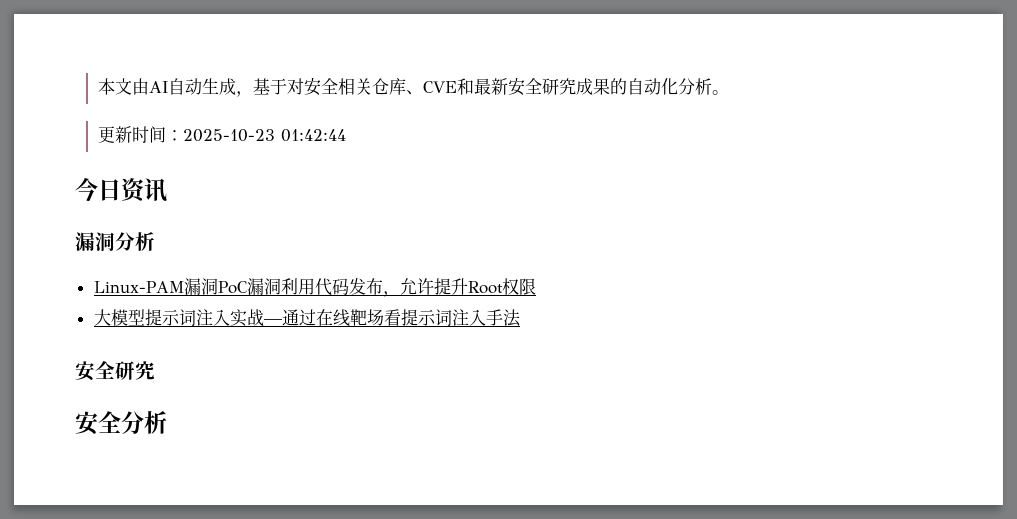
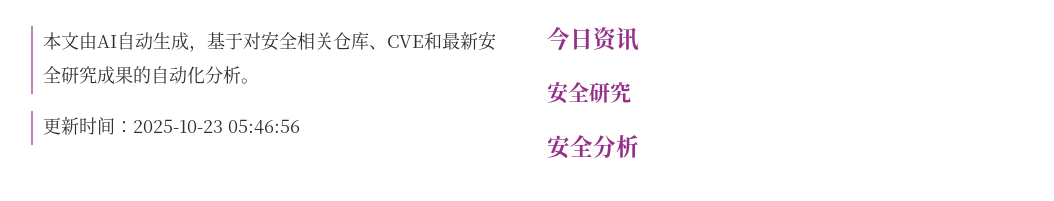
[280,129,346,142] 01:42:44 -> [228,119,301,134] 05:46:56
[75,232,155,252] [93,278,536,297] [93,309,521,327] // 漏洞分析 // Linux-PAM漏洞PoC漏洞利用代码发布，允许提升Root权限 // 大模型提示词注入实战—通过在线靶场看提示词注入手法 -> (639, 39) none

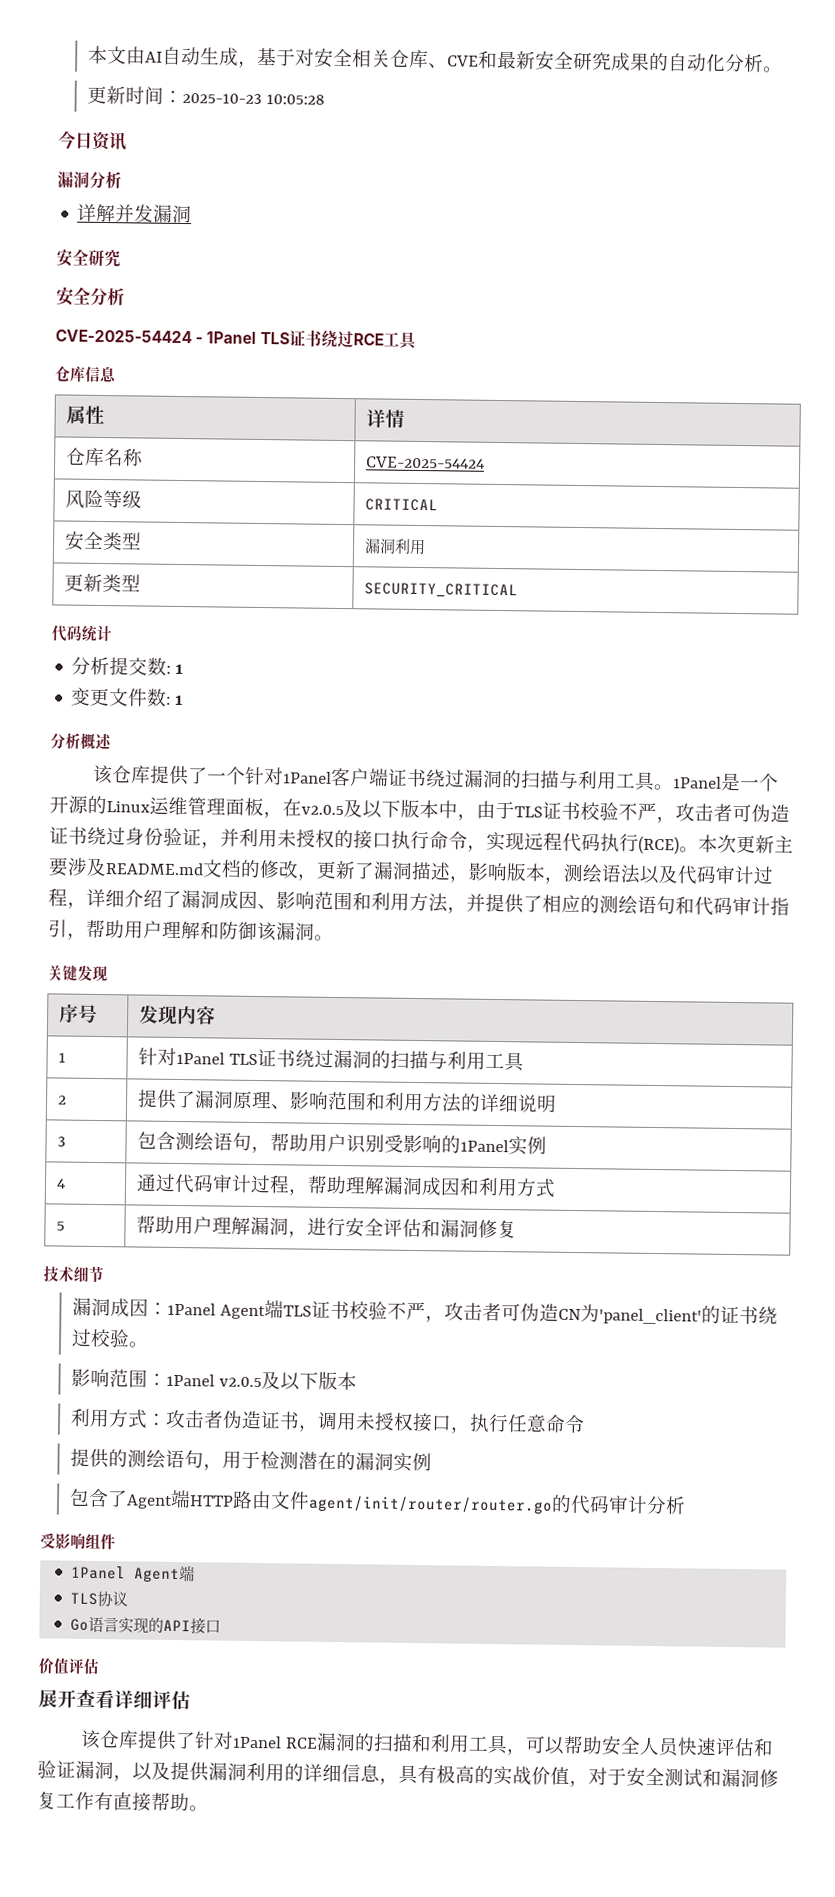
[228,119,301,134] 05:46:56 -> [265,94,325,105] 10:05:28
(639, 39) none -> [57,171,122,190] [77,203,193,224] // 漏洞分析 // 详解并发漏洞
(639, 146) none -> [55,329,418,350] [55,365,117,383] [65,405,105,426] [365,409,405,428] [65,447,143,467] [365,456,485,469] [64,489,142,509] [364,498,438,512] [63,530,142,551] [363,538,426,556] [63,573,141,593] [363,582,518,599] [51,624,113,642] [71,656,184,676] [71,687,184,707] [50,732,112,750] [92,764,779,792] [49,795,790,824] [49,826,794,855] [48,857,774,885] [48,888,790,916] [48,919,334,942] [47,964,108,982] [58,1003,98,1023] [138,1005,216,1025] [57,1052,66,1063] [137,1047,525,1072] [57,1095,67,1105] [136,1089,557,1113] [56,1136,66,1147] [136,1131,547,1156] [55,1178,66,1189] [135,1173,556,1198] [55,1221,65,1231] [135,1215,517,1239] [43,1265,104,1284] [71,1297,778,1325] [70,1328,149,1348] [70,1368,357,1391] [69,1408,585,1434] [69,1448,432,1472] [68,1488,686,1515] [40,1533,116,1551] [71,1565,196,1584] [70,1591,129,1608] [70,1616,222,1635] [38,1657,100,1675] [38,1689,191,1710] [79,1729,774,1757] [37,1760,779,1788] [37,1791,209,1812] // CVE-2025-54424 - 1Panel TLS证书绕过RCE工具 // 仓库信息 // 属性 | 详情 // 仓库名称 | CVE-2025-54424 // 风险等级 | CRITICAL // 安全类型 | 漏洞利用 // 更新类型 | SECURITY_CRITICAL // 代码统计 // 分析提交数: 1 // 变更文件数: 1 // 分析概述 // 该仓库提供了一个针对1Panel客户端证书绕过漏洞的扫描与利用工具。1Panel是一个开源的Linux运维管理面板，在v2.0.5及以下版本中，由于TLS证书校验不严，攻击者可伪造证书绕过身份验证，并利用未授权的接口执行命令，实现远程代码执行(RCE)。本次更新主要涉及README.md文档的修改，更新了漏洞描述，影响版本，测绘语法以及代码审计过程，详细介绍了漏洞成因、影响范围和利用方法，并提供了相应的测绘语句和代码审计指引，帮助用户理解和防御该漏洞。 // 关键发现 // 序号 | 发现内容 // 1 | 针对1Panel TLS证书绕过漏洞的扫描与利用工具 // 2 | 提供了漏洞原理、影响范围和利用方法的详细说明 // 3 | 包含测绘语句，帮助用户识别受影响的1Panel实例 // 4 | 通过代码审计过程，帮助理解漏洞成因和利用方式 // 5 | 帮助用户理解漏洞，进行安全评估和漏洞修复 // 技术细节 // 漏洞成因：1Panel Agent端TLS证书校验不严，攻击者可伪造CN为'panel_client'的证书绕过校验。 // 影响范围：1Panel v2.0.5及以下版本 // 利用方式：攻击者伪造证书，调用未授权接口，执行任意命令 // 提供的测绘语句，用于检测潜在的漏洞实例 // 包含了Agent端HTTP路由文件agent/init/router/router.go的代码审计分析 // 受影响组件 // 1Panel Agent端 // TLS协议 // Go语言实现的API接口 // 价值评估 // 展开查看详细评估 // 该仓库提供了针对1Panel RCE漏洞的扫描和利用工具，可以帮助安全人员快速评估和验证漏洞，以及提供漏洞利用的详细信息，具有极高的实战价值，对于安全测试和漏洞修复工作有直接帮助。

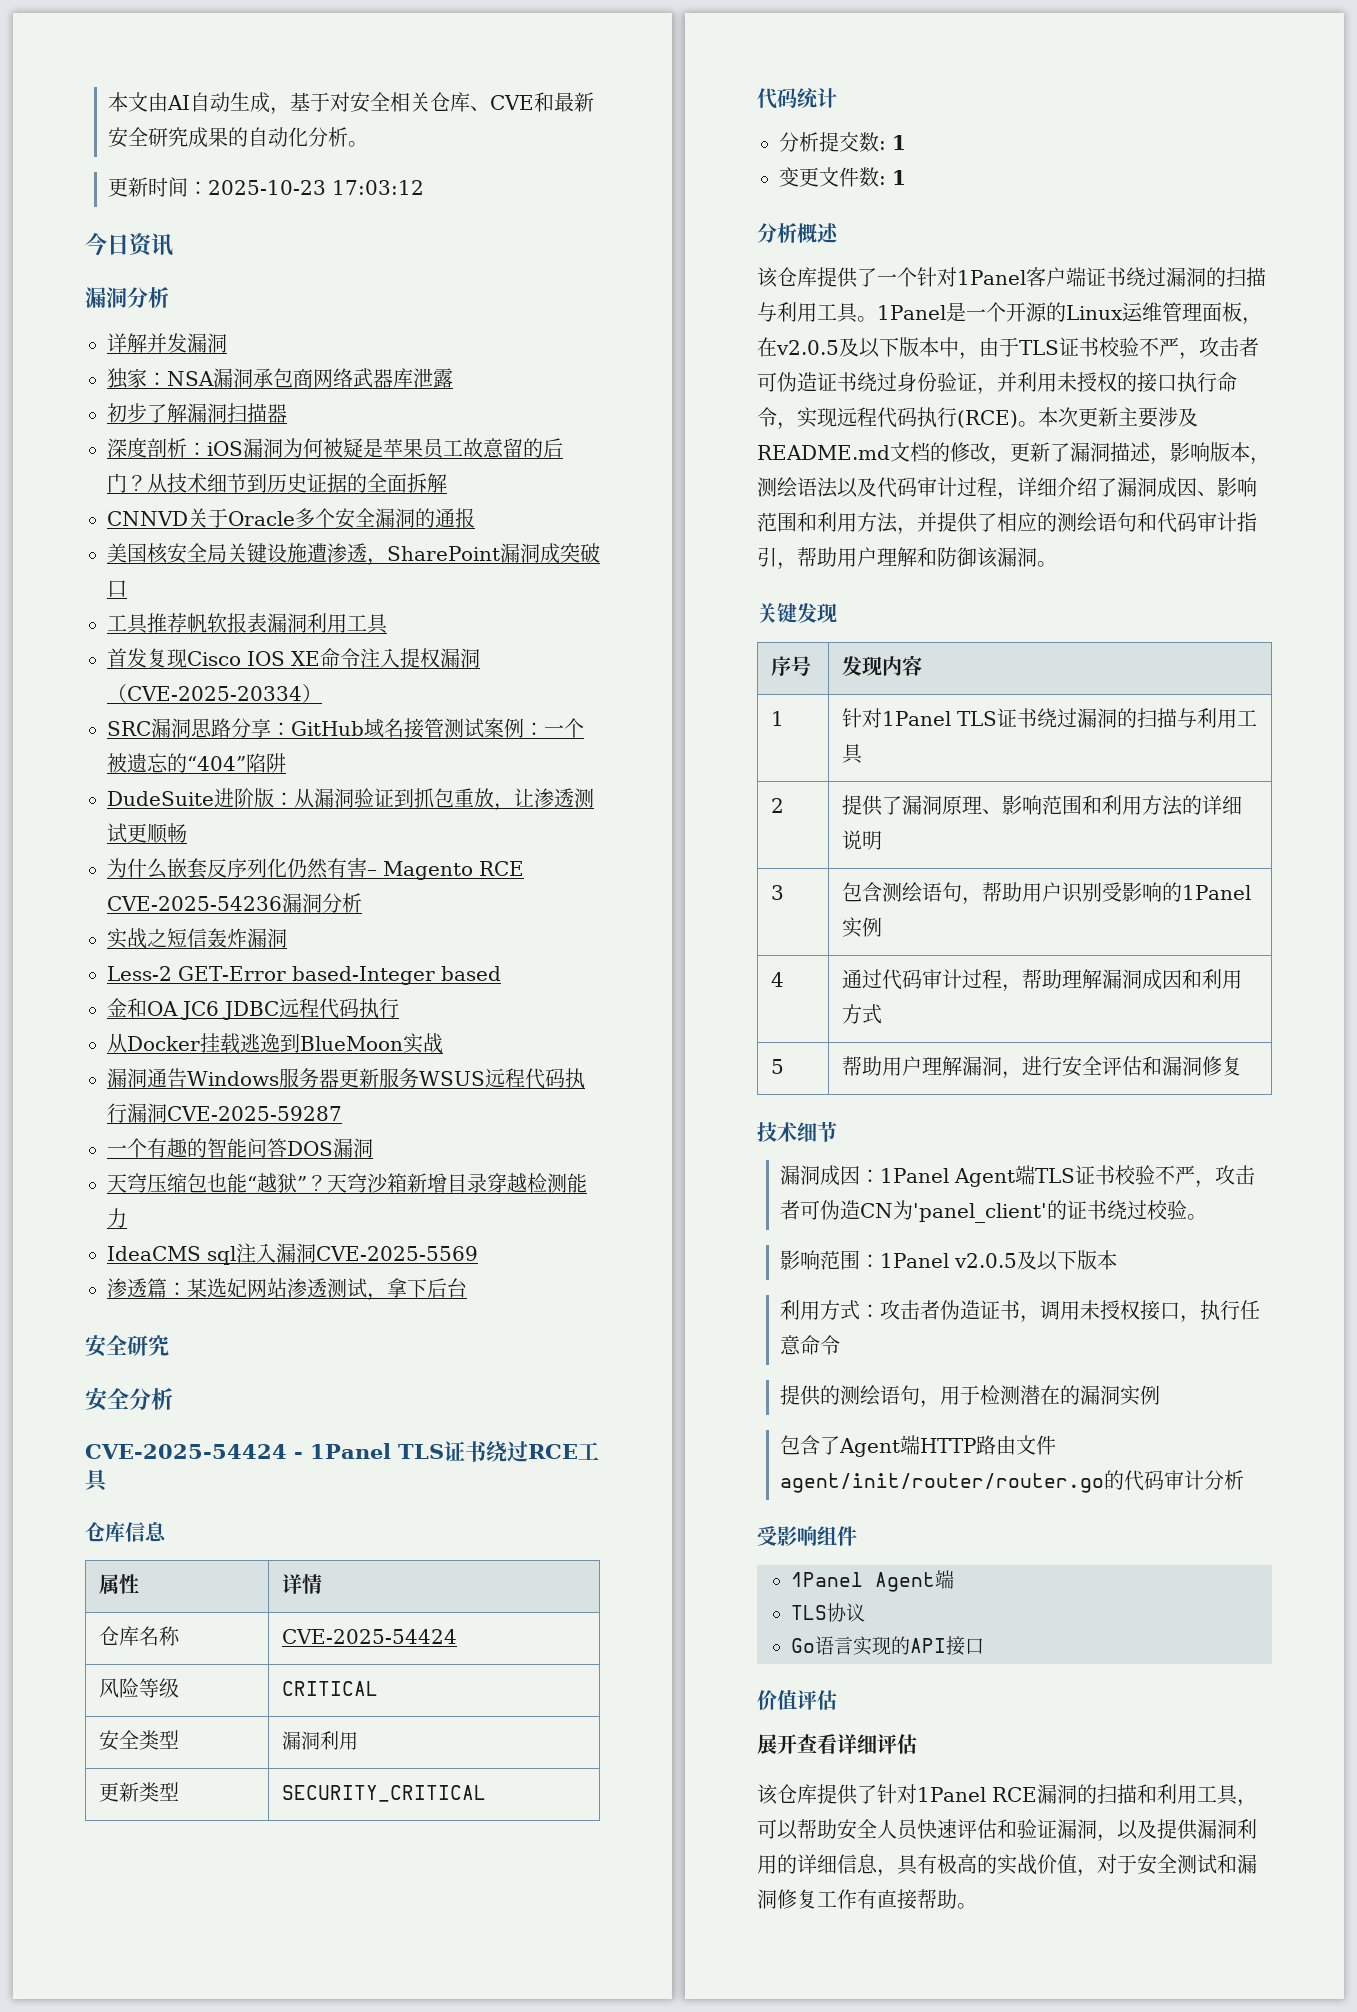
[265,94,325,105] 10:05:28 -> [331,180,424,195] 17:03:12
(193, 214) none -> [107,368,453,389] [107,403,287,423] [107,437,563,459] [107,473,447,493] [107,508,475,529] [107,543,600,566] [107,580,127,598] [107,613,388,634] [107,648,480,668] [107,684,322,703] [107,718,584,739] [107,753,286,773] [107,788,594,811] [107,823,187,844] [107,858,524,880] [107,893,362,913] [107,928,287,949] [107,966,501,985] [107,998,399,1020] [107,1033,443,1054] [107,1068,585,1089] [107,1103,342,1123] [107,1138,373,1158] [107,1173,587,1193] [107,1208,127,1228] [107,1243,478,1265] [107,1278,467,1301] // 独家：NSA漏洞承包商网络武器库泄露 // 初步了解漏洞扫描器 // 深度剖析：iOS漏洞为何被疑是苹果员工故意留的后门？从技术细节到历史证据的全面拆解 // CNNVD关于Oracle多个安全漏洞的通报 // 美国核安全局关键设施遭渗透，SharePoint漏洞成突破口 // 工具推荐帆软报表漏洞利用工具 // 首发复现Cisco IOS XE命令注入提权漏洞（CVE-2025-20334） // SRC漏洞思路分享：GitHub域名接管测试案例：一个被遗忘的“404”陷阱 // DudeSuite进阶版：从漏洞验证到抓包重放，让渗透测试更顺畅 // 为什么嵌套反序列化仍然有害– Magento RCE CVE-2025-54236漏洞分析 // 实战之短信轰炸漏洞 // Less-2 GET-Error based-Integer based // 金和OA JC6 JDBC远程代码执行 // 从Docker挂载逃逸到BlueMoon实战 // 漏洞通告Windows服务器更新服务WSUS远程代码执行漏洞CVE-2025-59287 // 一个有趣的智能问答DOS漏洞 // 天穹压缩包也能“越狱”？天穹沙箱新增目录穿越检测能力 // IdeaCMS sql注入漏洞CVE-2025-5569 // 渗透篇：某选妃网站渗透测试，拿下后台

